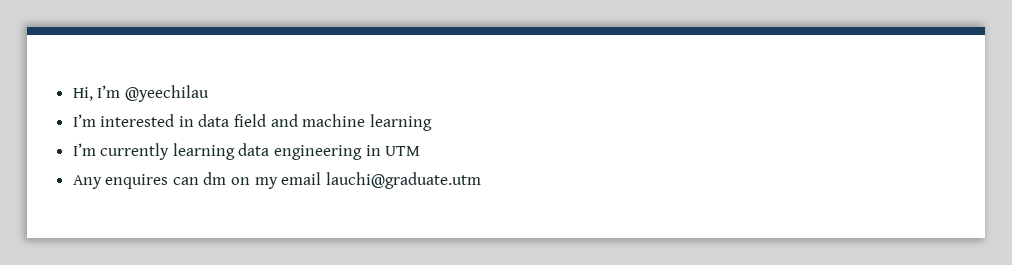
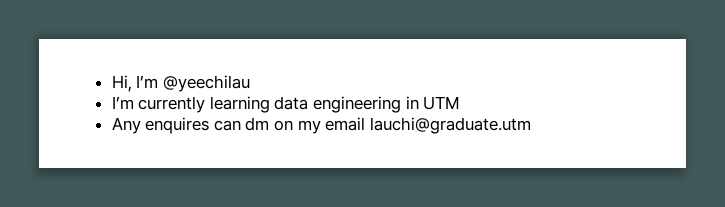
[72,114,432,131] // I’m interested in data field and machine learning -> (250, 83) none

